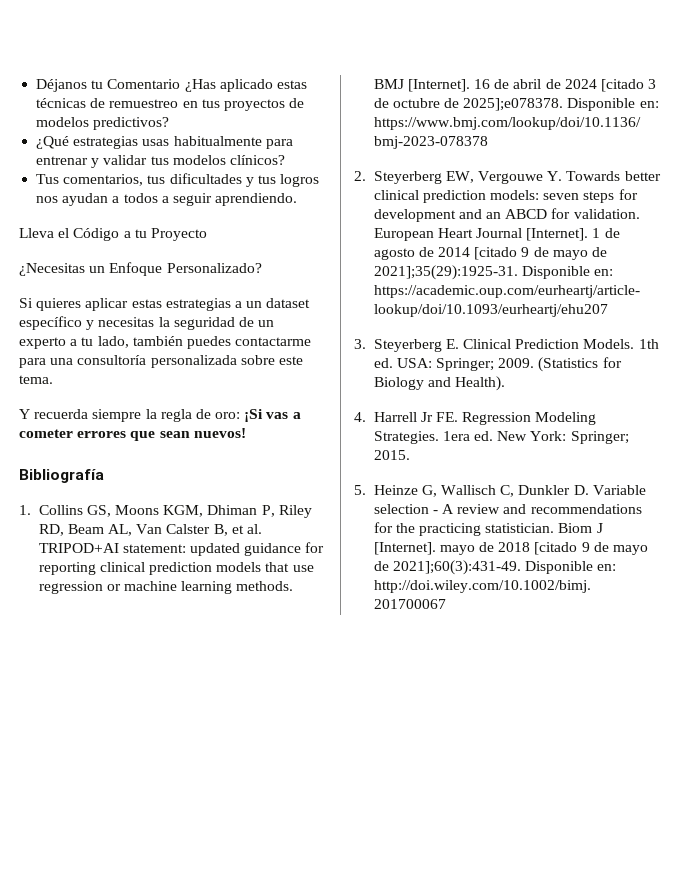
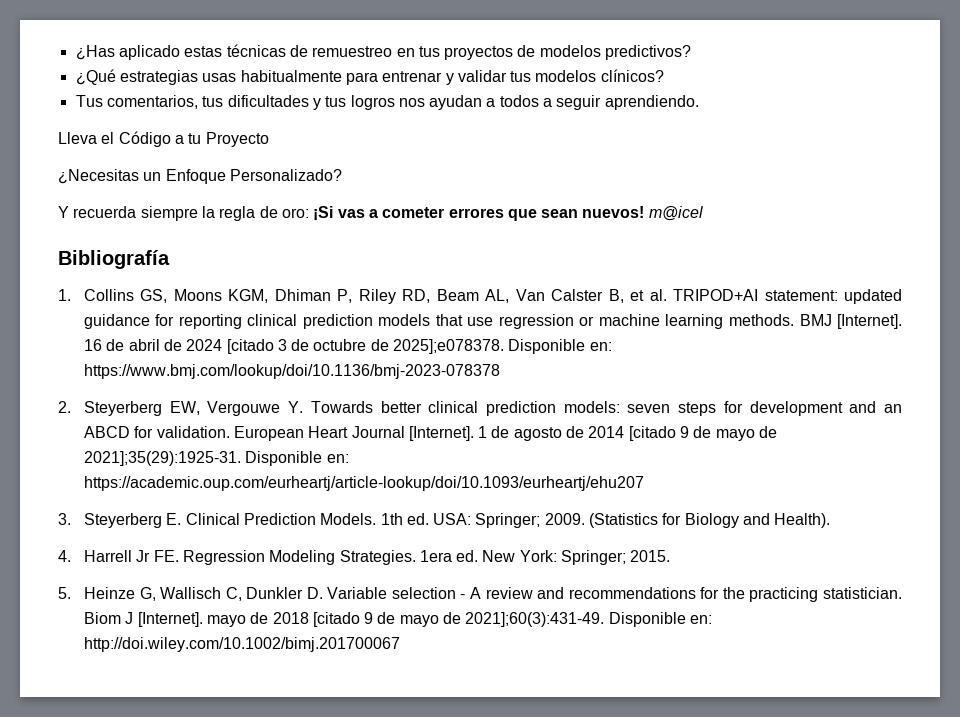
[36,79,181,92] Déjanos tu Comentario -> (75, 52) none
[19,298,311,311] [19,316,275,330] [19,336,312,349] [19,355,303,368] [19,375,53,384] // Si quieres aplicar estas estrategias a un dataset específico y necesitas la seguridad de un experto a tu lado, también puedes contactarme para una consultoría personalizada sobre este tema. -> (342, 175) none
(246, 433) none -> [648,206,703,221] m@icel

